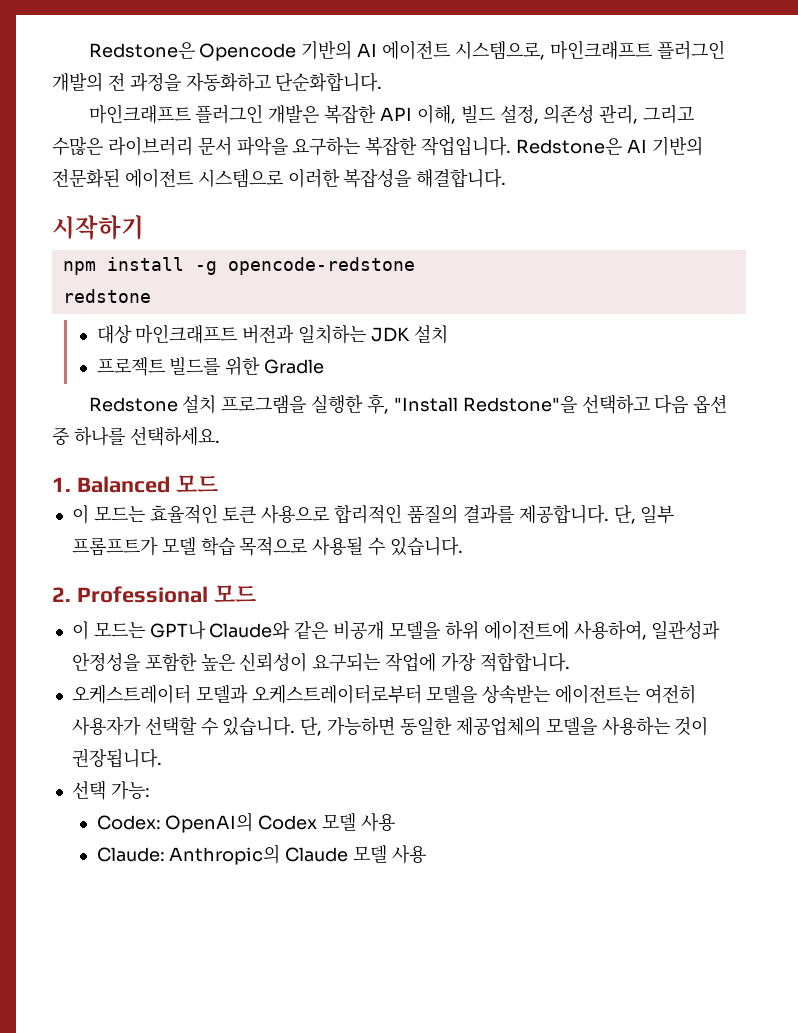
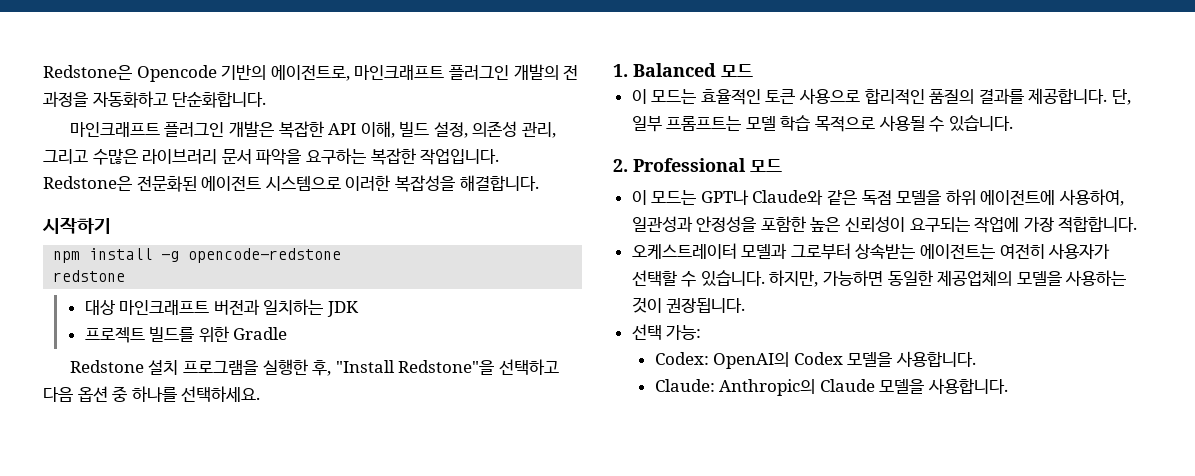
[357,41,545,60] AI 에이전트 시스템으로, -> [270,65,350,81] 에이전트로,
[626,136,703,156] AI 기반의 -> (132, 183) none
[413,325,448,344] 설치 -> (359, 309) none
[71,537,158,556] 프롬프트가 -> [666,116,742,131] 프롬프트는
[333,621,385,640] 비공개 -> [861,190,892,205] 독점
[251,684,478,704] 오케스트레이터로부터 모델을 -> [790,243,851,260] 그로부터
[300,717,323,736] 단, -> [769,270,819,287] 하지만,
[322,813,395,832] 모델 사용 -> [847,351,976,367] 모델을 사용합니다.
[353,845,426,864] 모델 사용 -> [879,378,1008,394] 모델을 사용합니다.

